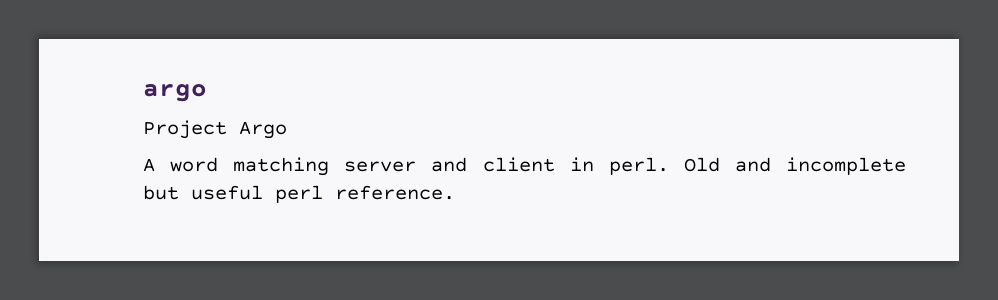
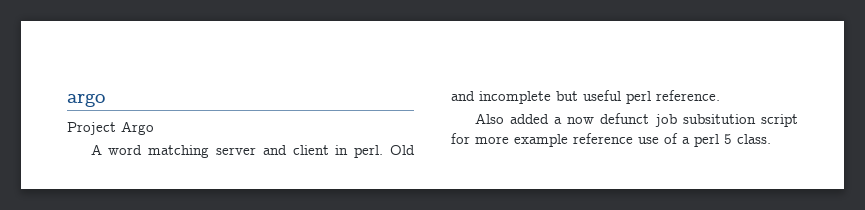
(455, 192) none -> [474,113,798,127] [451,133,771,147] // Also added a now defunct job subsitution script for more example reference use of a perl 5 class.

